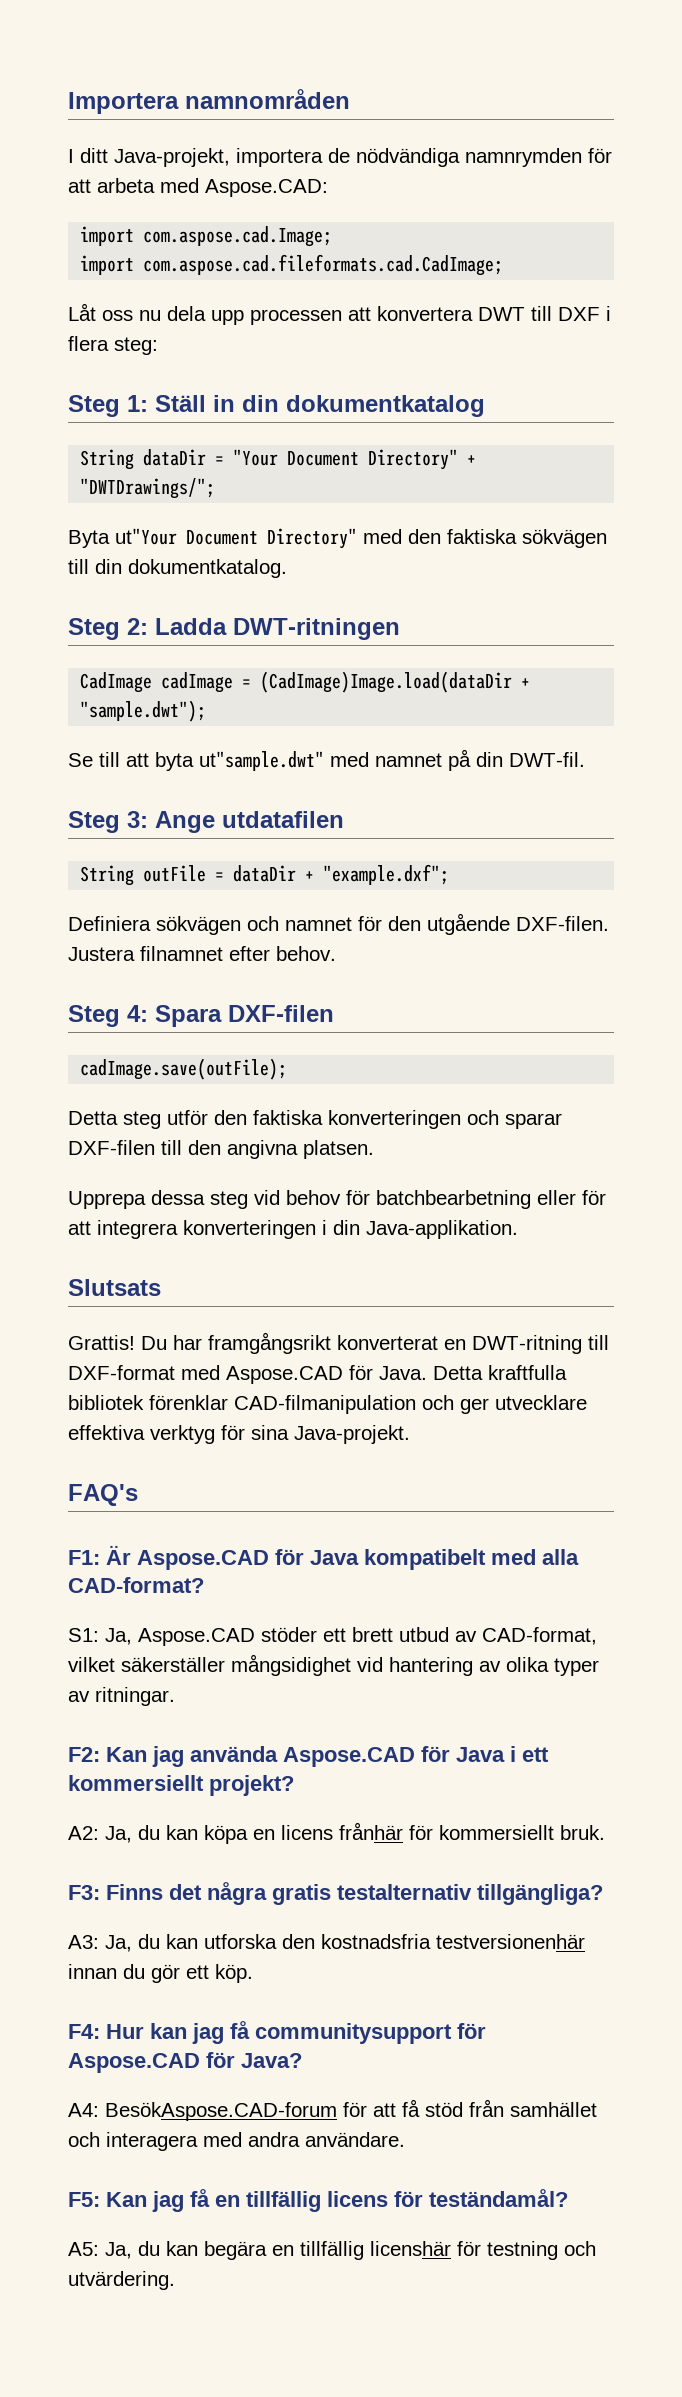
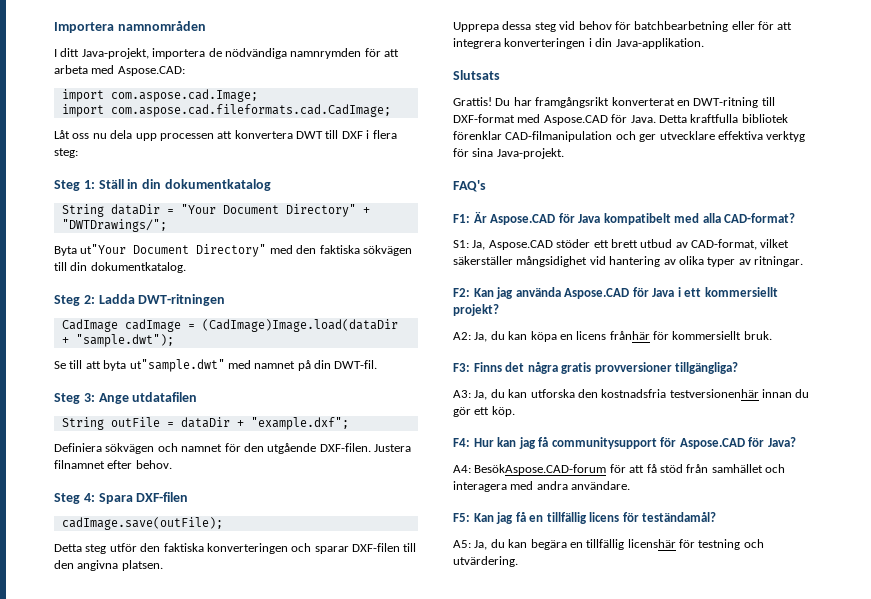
[337,1884,472,1900] testalternativ -> [594,362,672,374] provversioner

